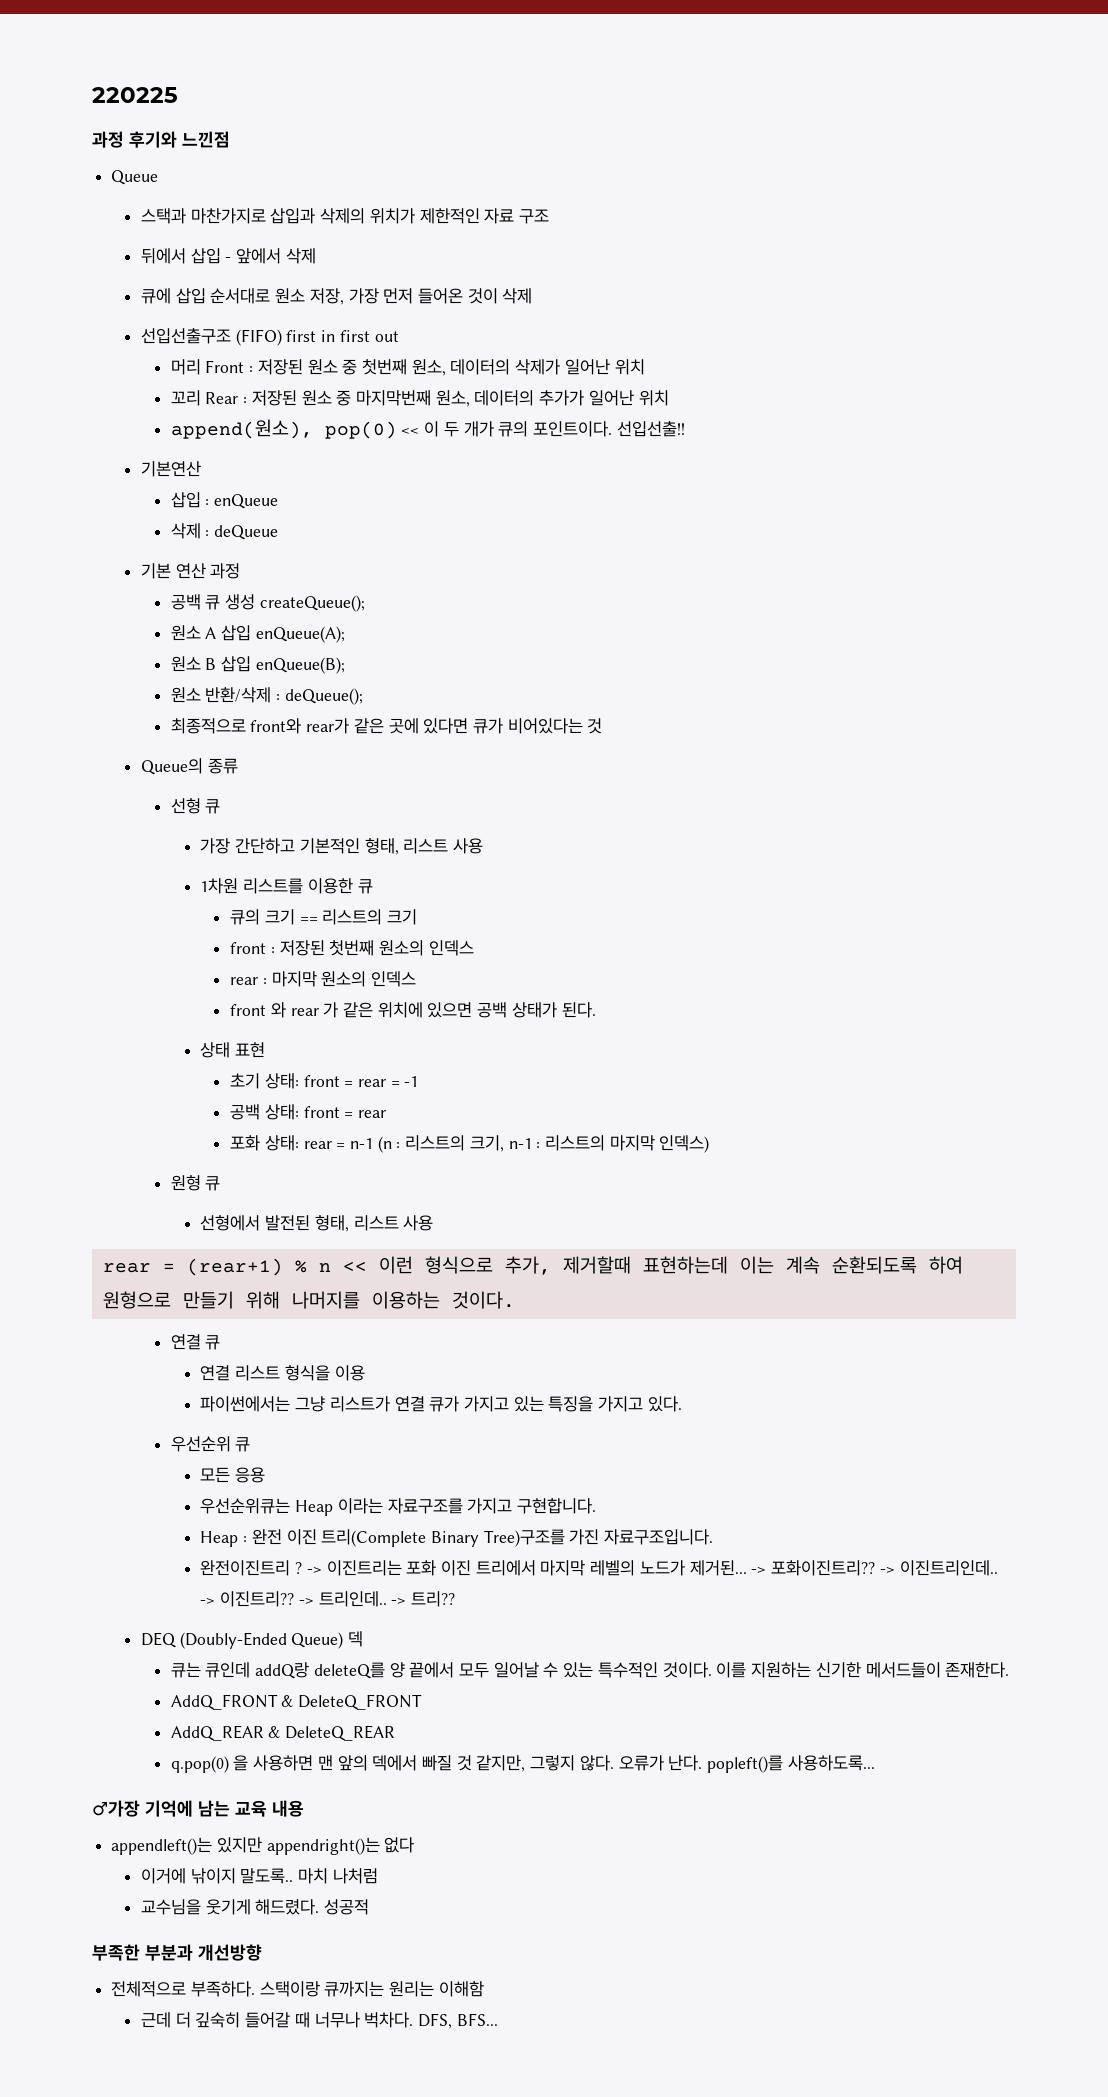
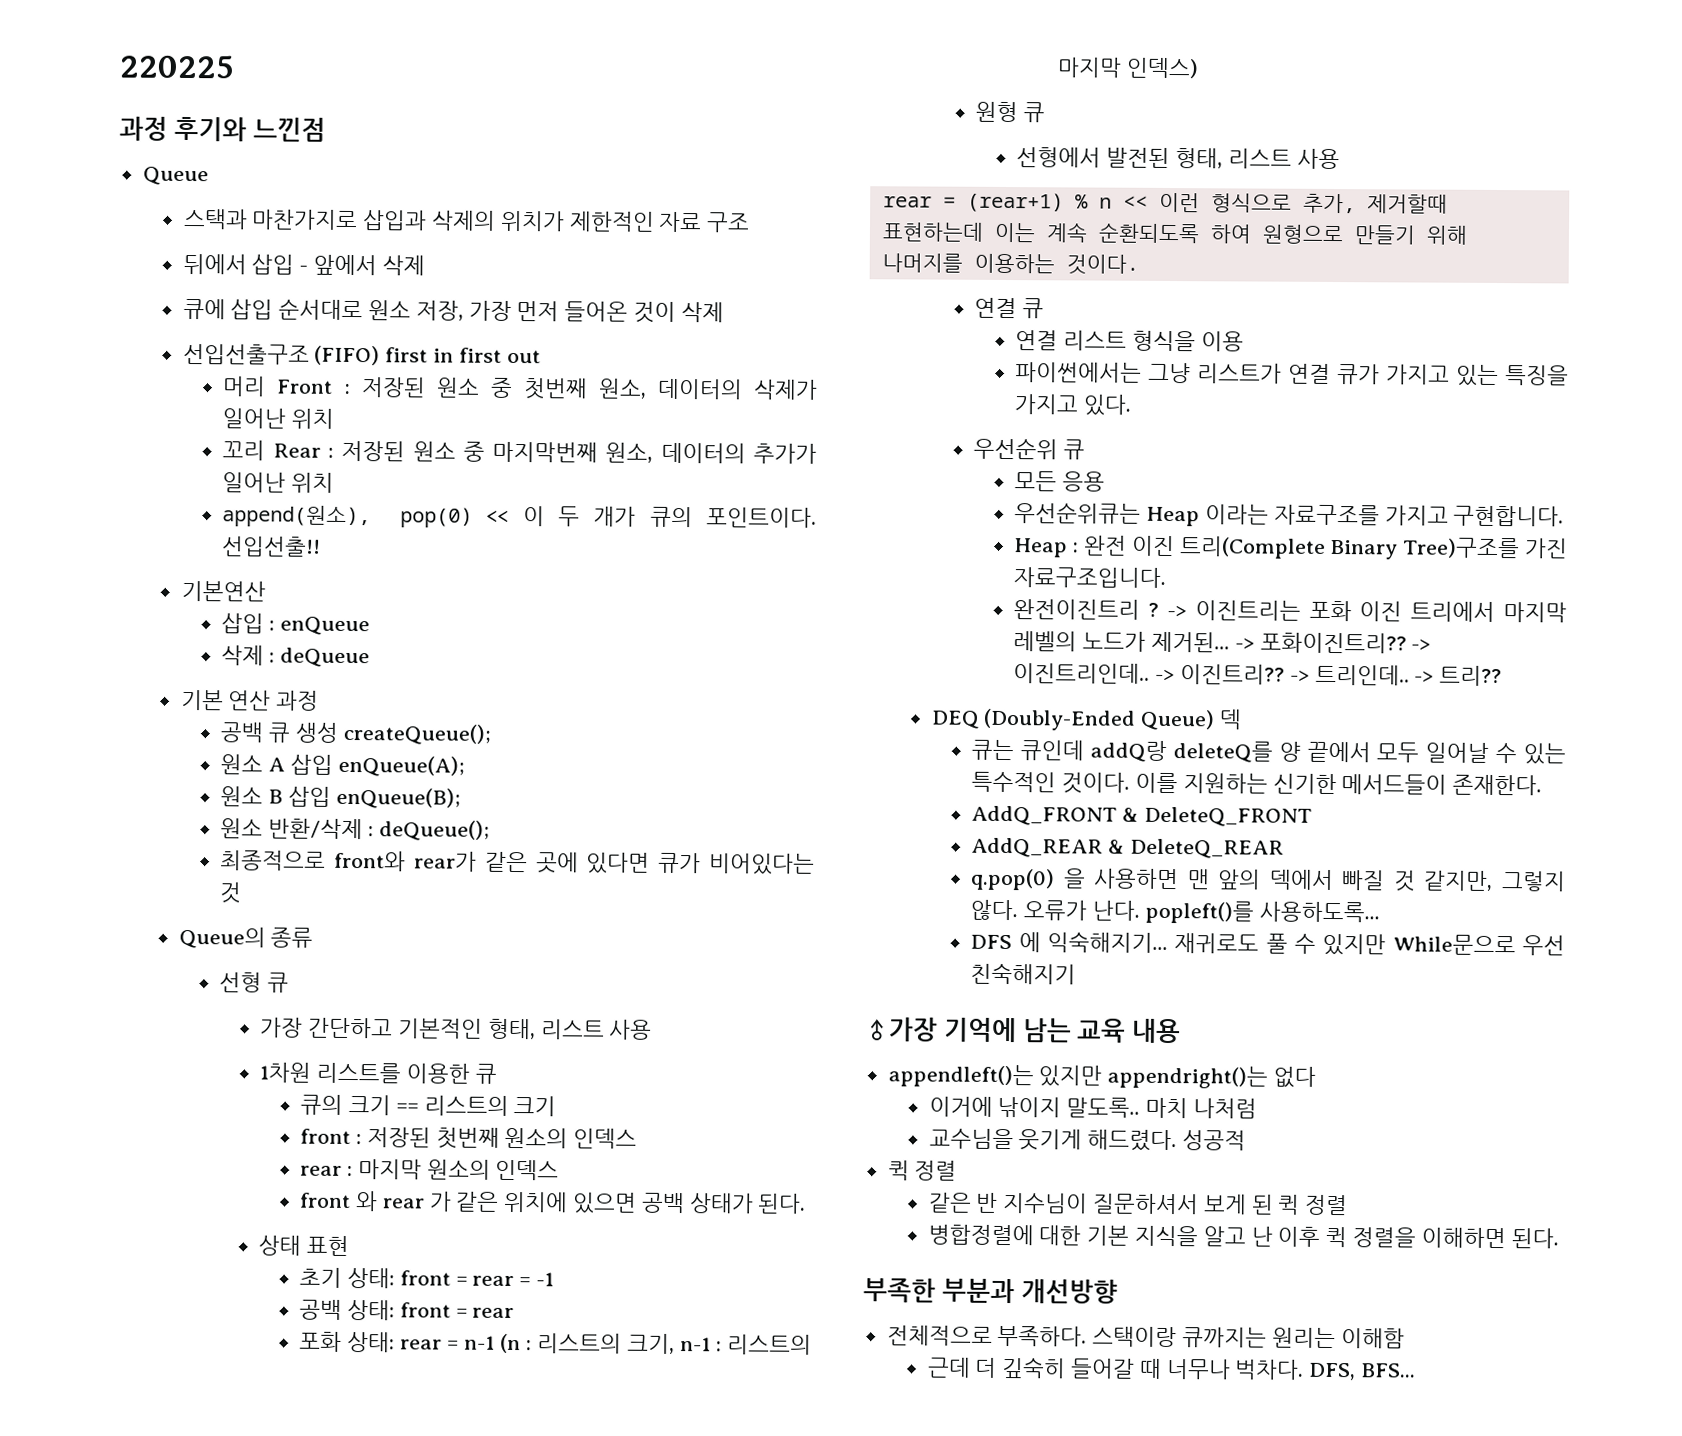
(875, 1763) none -> [970,931,1565,956] [970,962,1077,985] // DFS 에 익숙해지기... 재귀로도 풀 수 있지만 While문으로 우선 친숙해지기
(370, 1907) none -> [887,1160,958,1181] [927,1192,1349,1216] [927,1224,1559,1249] // 퀵 정렬 // 같은 반 지수님이 질문하셔서 보게 된 퀵 정렬 // 병합정렬에 대한 기본 지식을 알고 난 이후 퀵 정렬을 이해하면 된다.

